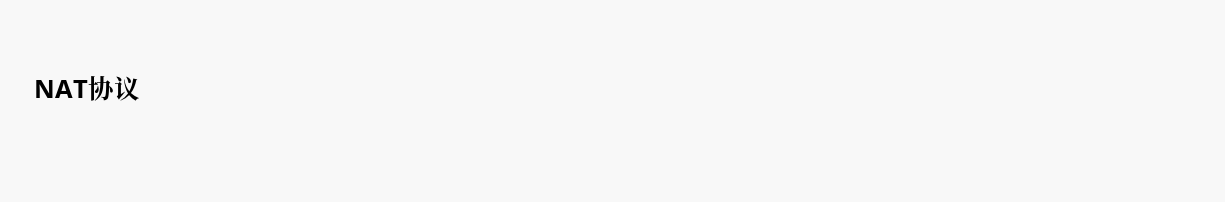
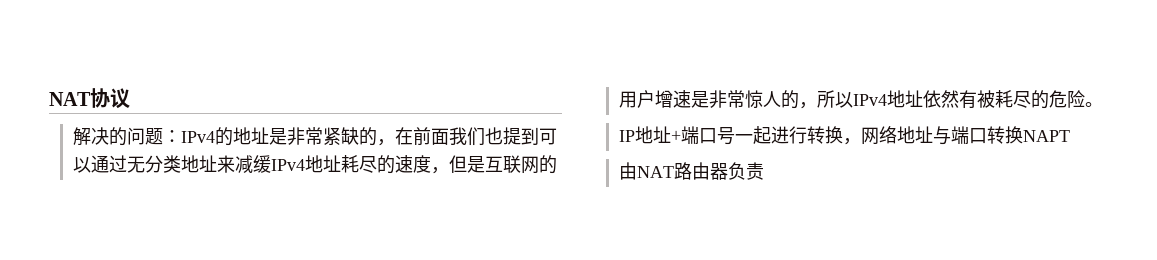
(140, 88) none -> [72,127,557,146] [72,155,557,174] [618,90,1103,109] [618,126,1070,145] [618,162,764,180] // 解决的问题：IPv4的地址是非常紧缺的，在前面我们也提到可以通过无分类地址来减缓IPv4地址耗尽的速度，但是互联网的用户增速是非常惊人的，所以IPv4地址依然有被耗尽的危险。 // IP地址+端口号一起进行转换，网络地址与端口转换NAPT // 由NAT路由器负责

